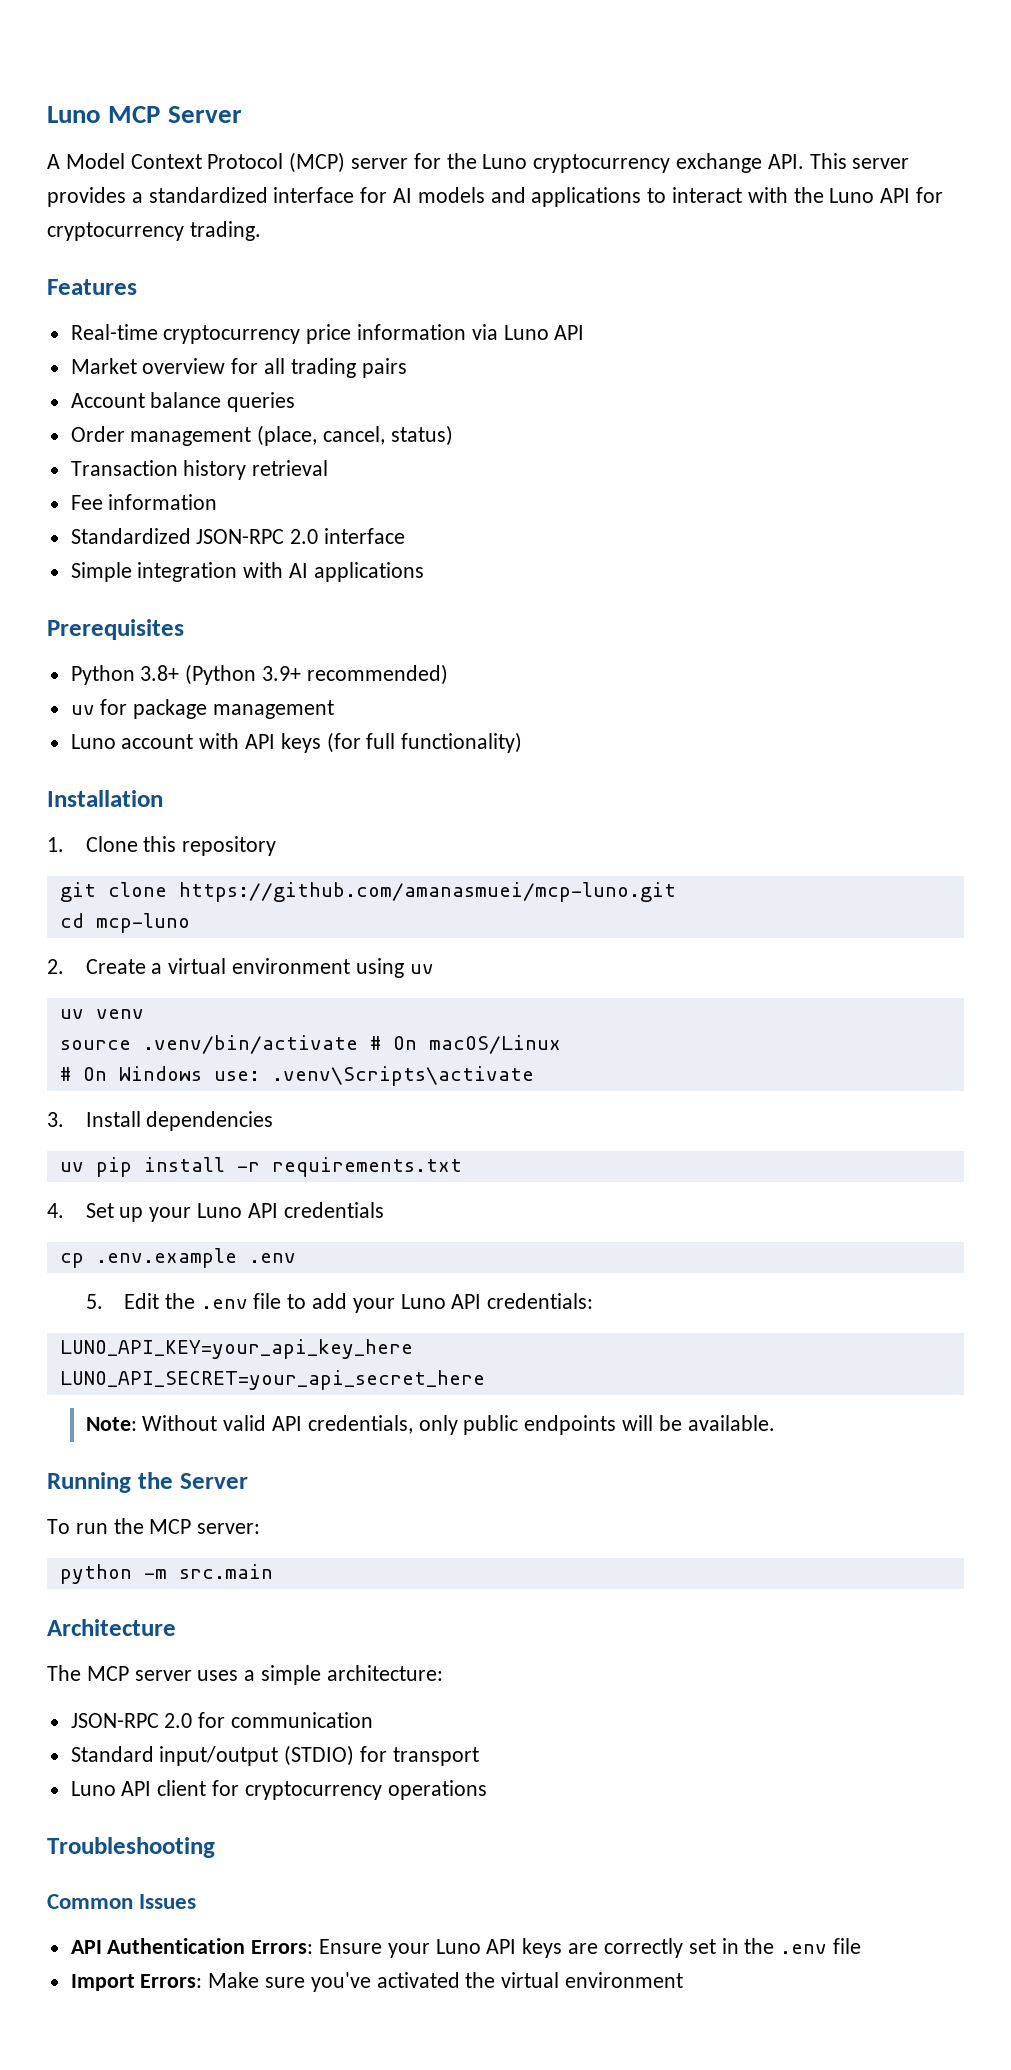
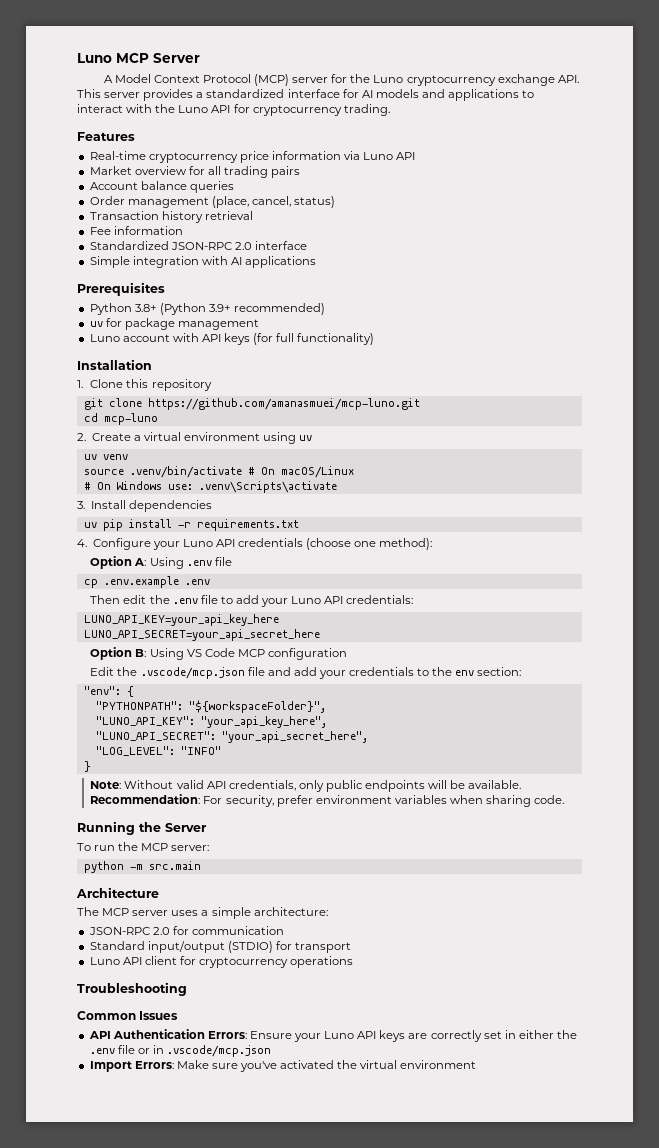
[85,1203,144,1222] Set up -> [92,538,151,550] Configure
(384, 1210) none -> [306,538,433,550] [90,556,232,569] (choose one method): // Option A: Using .env file
[85,1293,159,1309] 5. Edit -> [90,595,147,604] Then edit
(485, 1380) none -> [90,647,347,660] [90,667,522,679] [83,686,134,697] [95,700,326,713] [95,716,327,728] [95,731,368,743] [95,746,221,756] [83,761,91,772] // Option B: Using VS Code MCP configuration // Edit the .vscode/mcp.json file and add your credentials to the env section: // "env": { // "PYTHONPATH": "${workspaceFolder}", // "LUNO_API_KEY": "your_api_key_here", // "LUNO_API_SECRET": "your_api_secret_here", // "LOG_LEVEL": "INFO" // }
(775, 1423) none -> [90,794,565,807] Recommendation: For security, prefer environment variables when sharing code.
[744,1938,861,1954] the .env file -> [518,1030,578,1039] [89,1045,272,1057] either the .env file or in .vscode/mcp.json

